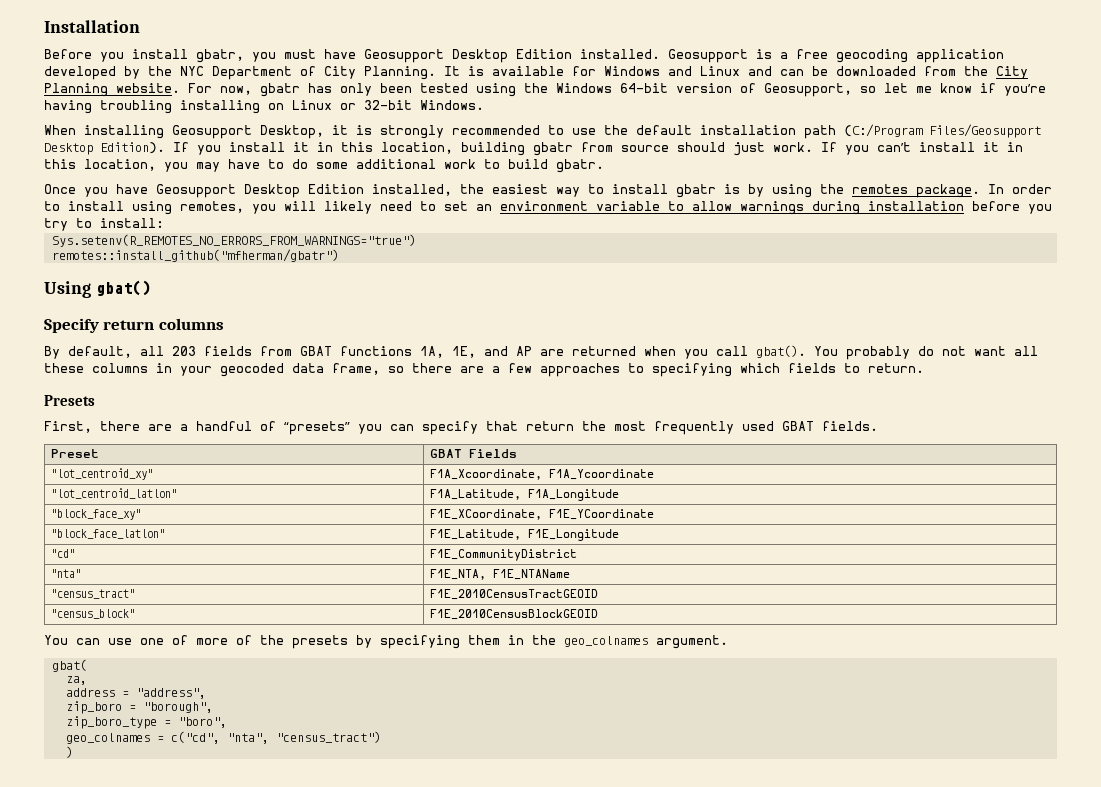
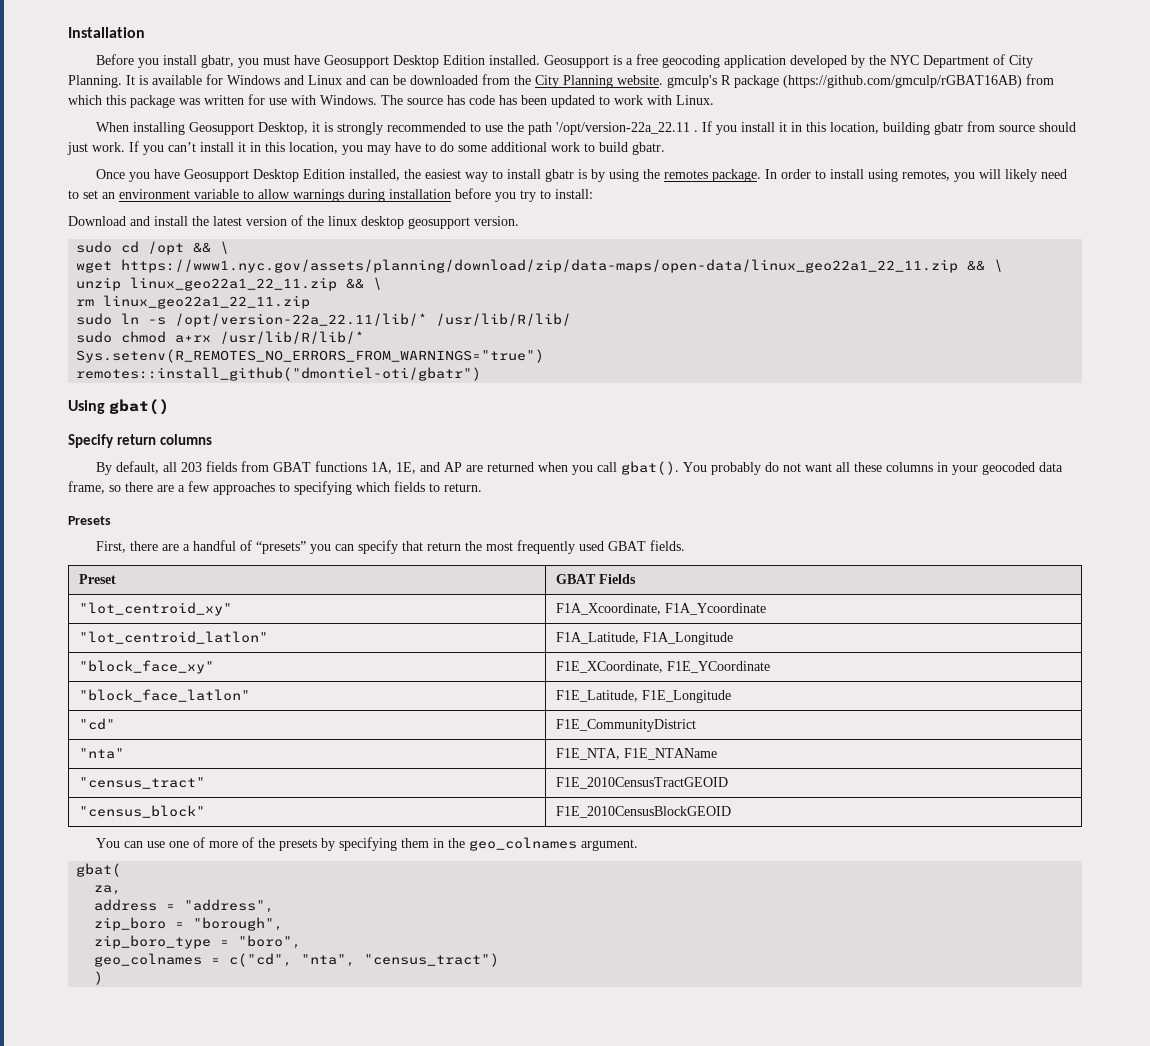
[188,83,1046,97] [44,100,484,114] For now, gbatr has only been tested using the Windows 64-bit version of Geosupport, so let me know if you’re having troubling installing on Linux or 32-bit Windows. -> [667,74,1054,88] [68,94,714,108] gmculp's R package (https://github.com/gmculp/rGBAT16AB) from which this package was written for use with Windows. The source has code has been updated to work with Linux.
[636,124,1041,139] [44,142,165,155] default installation path (C:/Program Files/Geosupport Desktop Edition). -> [528,122,699,135] path '/opt/version-22a_22.11 .
(164, 223) none -> [68,215,519,229] [76,241,230,255] [76,259,1004,273] [76,277,383,291] [76,295,311,309] [76,313,572,327] [76,331,365,344] // Download and install the latest version of the linux desktop geosupport version. // sudo cd /opt && \ // wget https://www1.nyc.gov/assets/planning/download/zip/data-maps/open-data/linux_geo22a1_22_11.zip && \ // unzip linux_geo22a1_22_11.zip && \ // rm linux_geo22a1_22_11.zip // sudo ln -s /opt/version-22a_22.11/lib/* /usr/lib/R/lib/ // sudo chmod a+rx /usr/lib/R/lib/*
[51,249,339,262] remotes::install_github("mfherman/gbatr") -> [76,367,482,381] remotes::install_github("dmontiel-oti/gbatr")

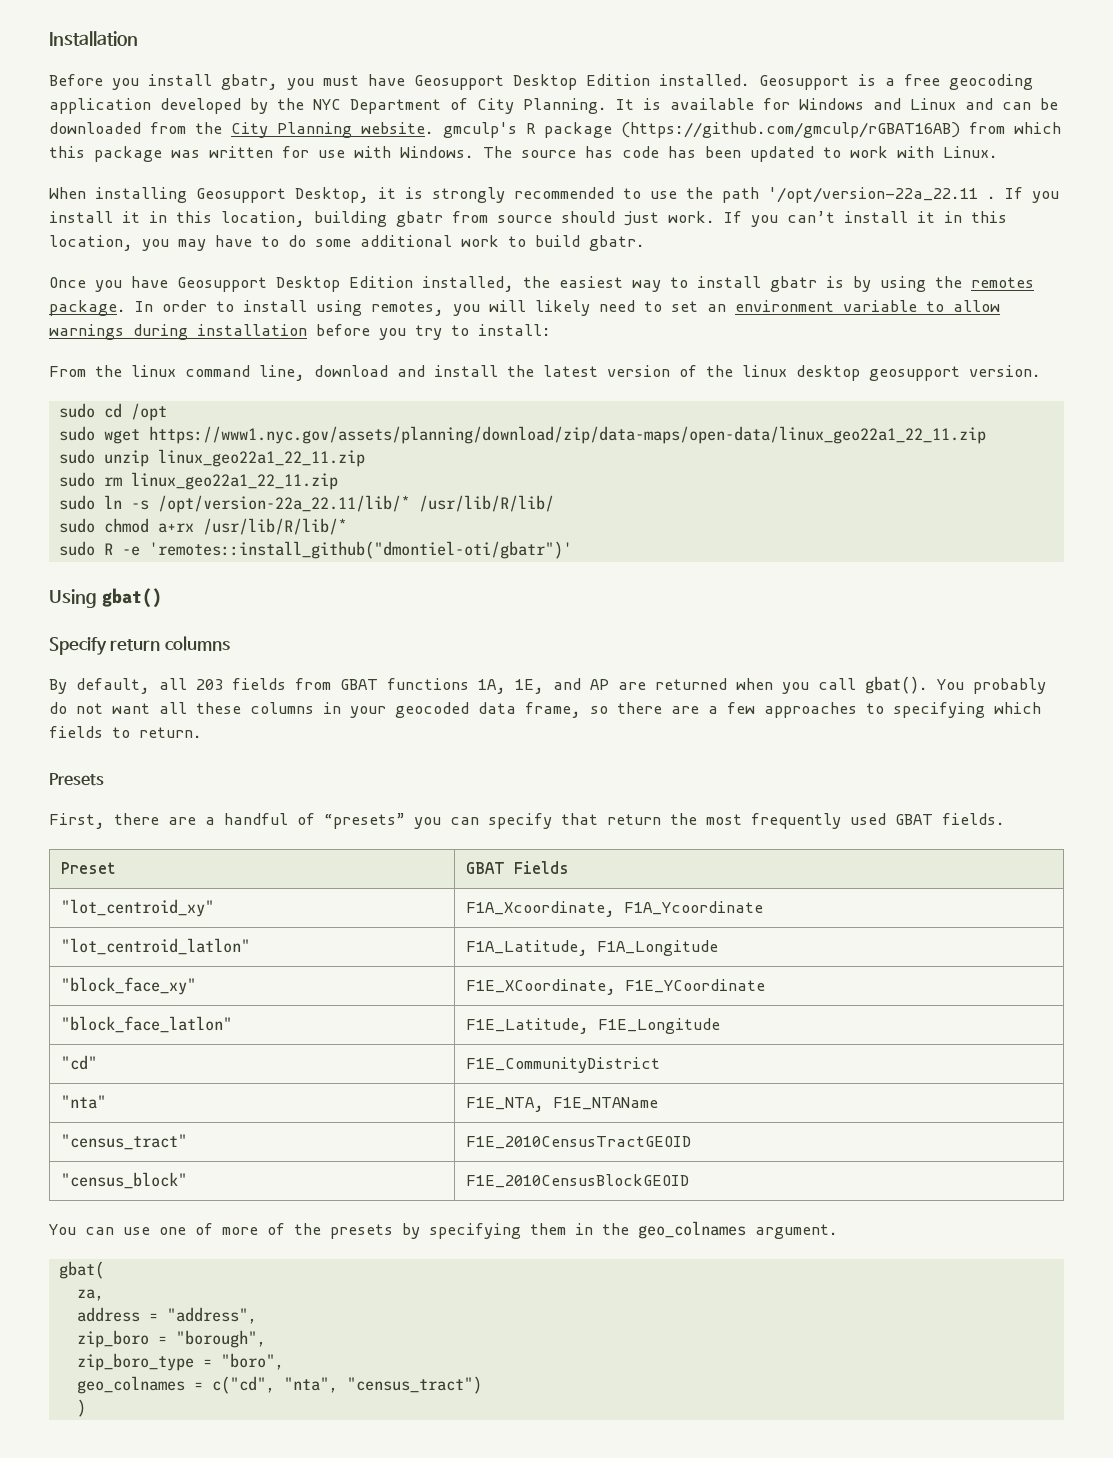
[68,216,126,226] Download -> [49,365,388,381] From the linux command line, download
[193,241,230,254] && \ // -> [58,426,95,441] // sudo
[967,259,1004,272] && \ // -> [58,449,95,464] // sudo
[346,277,383,290] && \ // -> [58,472,95,487] // sudo
[76,349,545,363] [76,367,482,381] Sys.setenv(R_REMOTES_NO_ERRORS_FROM_WARNINGS="true") // remotes::install_github("dmontiel-oti/gbatr") -> [58,541,572,559] sudo R -e 'remotes::install_github("dmontiel-oti/gbatr")'

